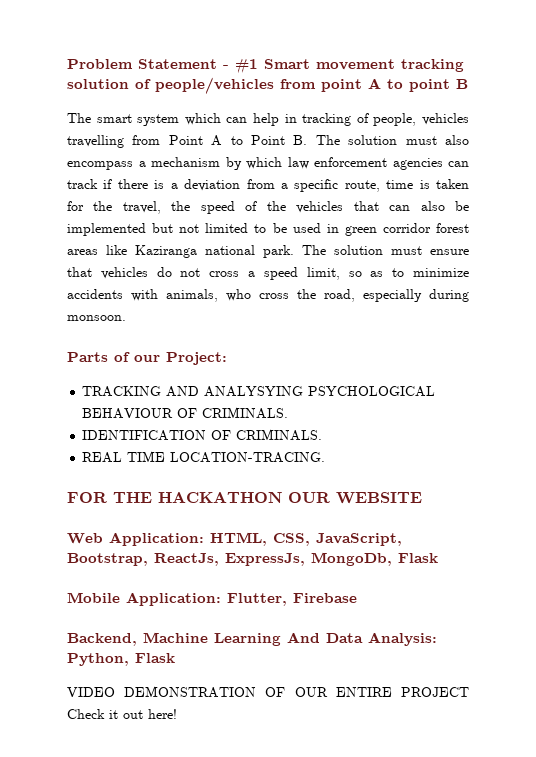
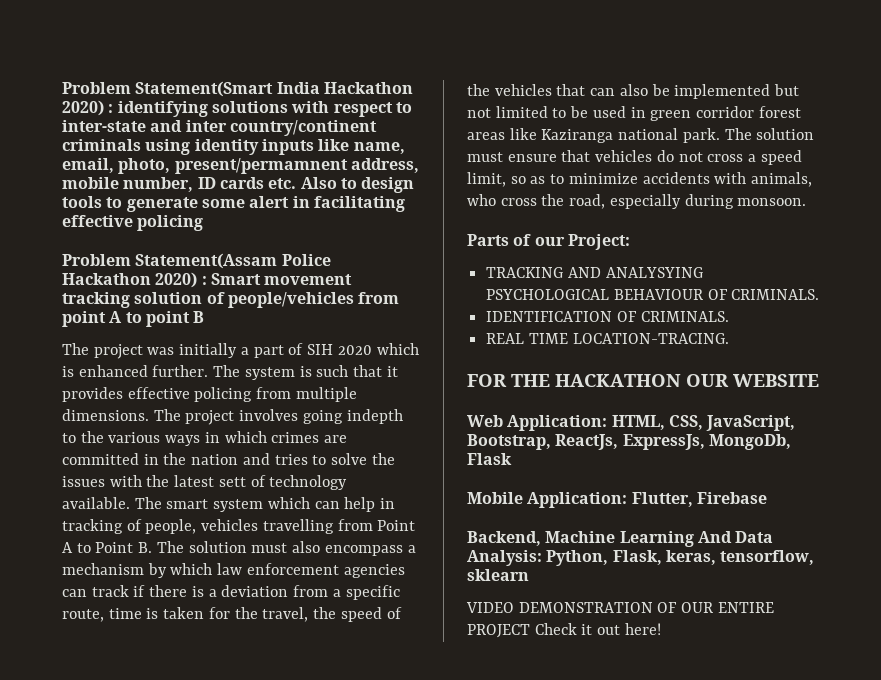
[67,58,258,74] Problem Statement - #1 -> [62,81,413,97] [62,100,412,117] [62,120,377,136] [62,139,405,155] [62,158,419,174] [62,177,415,193] [62,196,405,212] [62,215,204,231] [62,253,331,269] [62,272,207,288] Problem Statement(Smart India Hackathon 2020) : identifying solutions with respect to inter-state and inter country/continent criminals using identity inputs like name, email, photo, present/permamnent address, mobile number, ID cards etc. Also to design tools to generate some alert in facilitating effective policing // Problem Statement(Assam Police Hackathon 2020) :
(91, 118) none -> [93,343,419,359] [62,365,398,380] [62,387,357,402] [62,409,403,425] [62,431,348,446] [62,453,395,465] [62,475,348,490] [62,497,162,509] project was initially a part of SIH 2020 which is enhanced further. The system is such that it provides effective policing from multiple dimensions. The project involves going indepth to the various ways in which crimes are committed in the nation and tries to solve the issues with the latest sett of technology available. The
[135,653,175,663] Flask -> [612,550,815,565] [467,569,529,581] Flask, keras, tensorflow, sklearn

